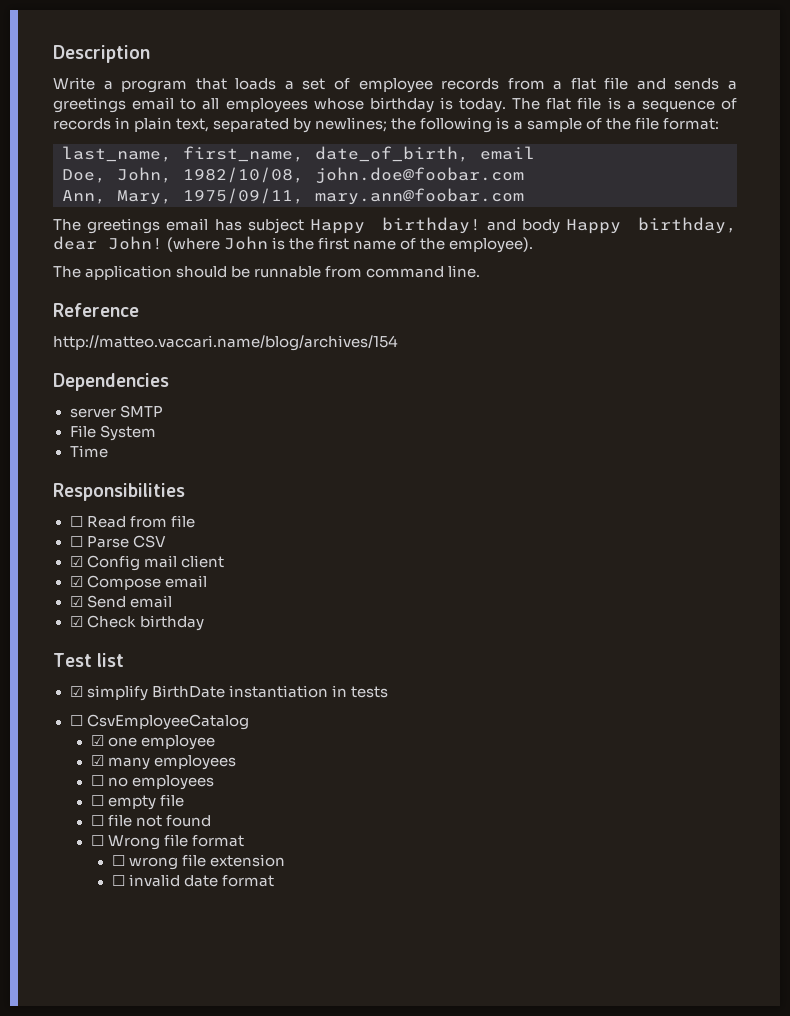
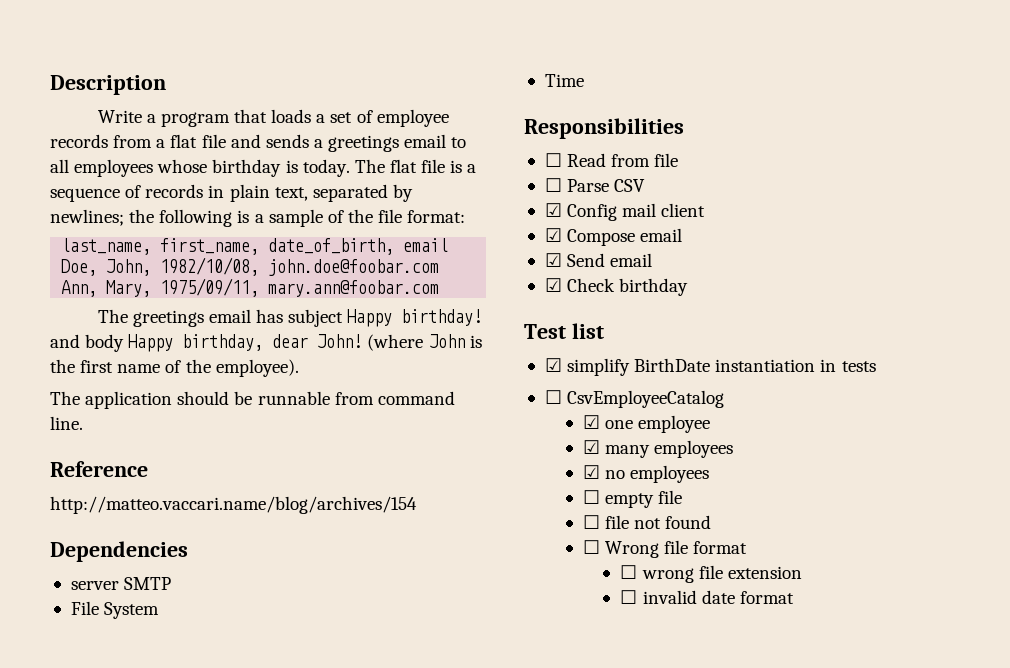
[90,775,104,786] ☐ -> [582,465,600,479] ☑

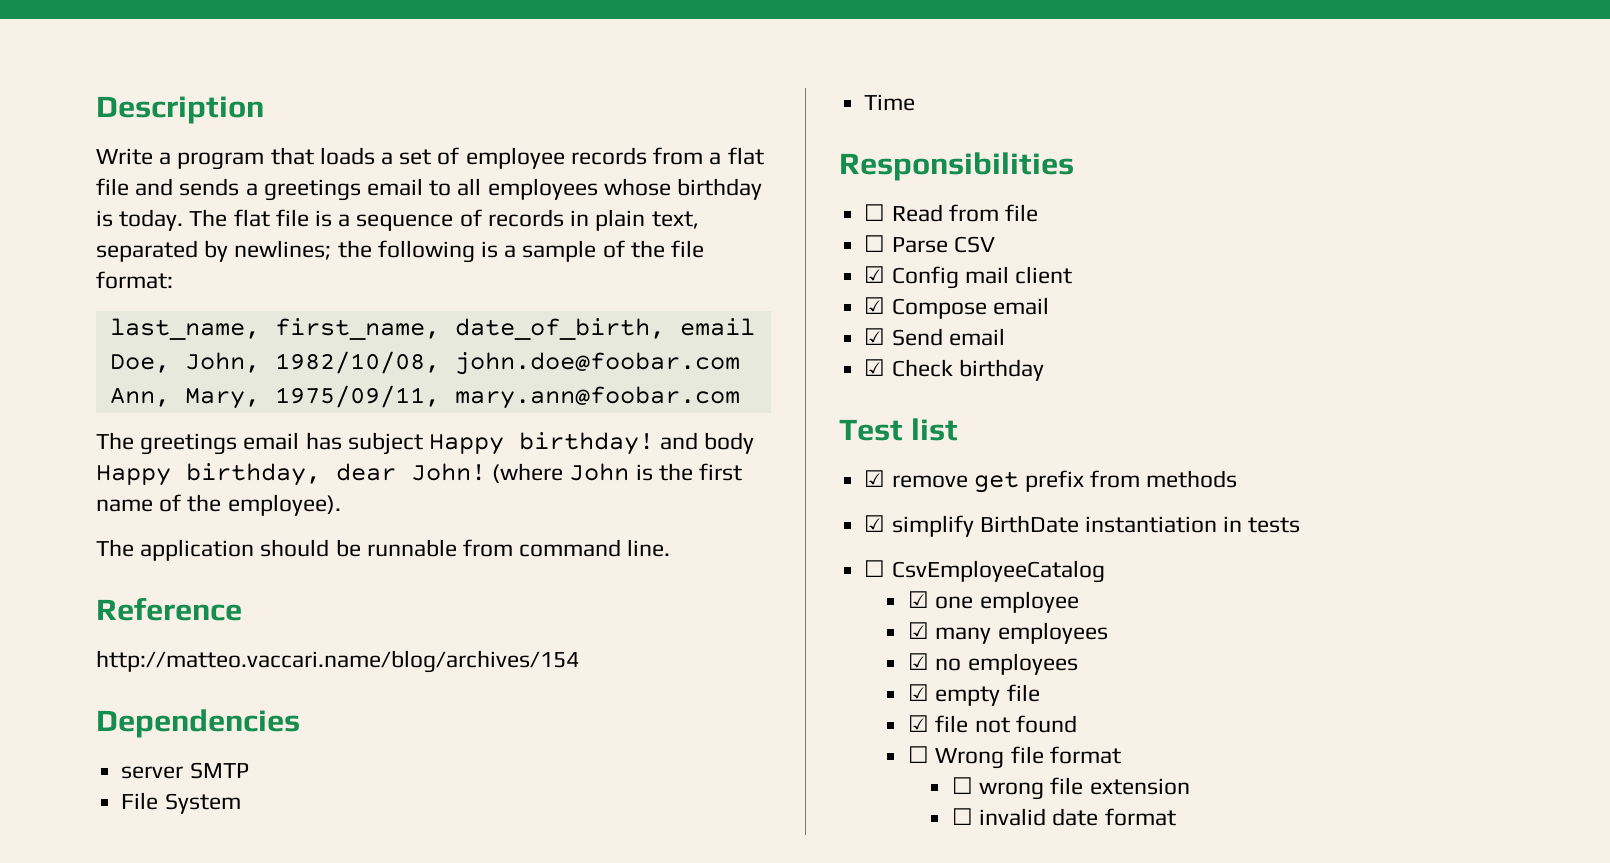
(604, 331) none -> [864,470,1238,493] // ☑ remove get prefix from methods
[582,490,600,504] ☐ -> [908,684,930,701] ☑
[582,515,600,529] ☐ -> [908,715,930,732] ☑

